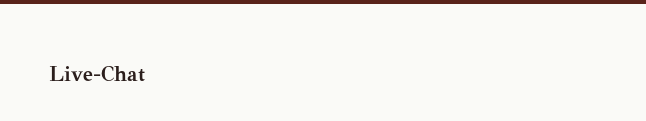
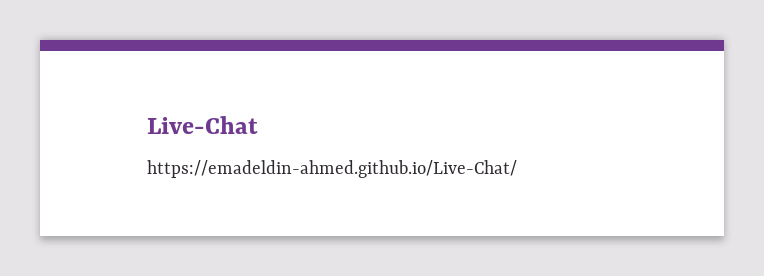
(145, 73) none -> [147,160,517,178] // https://emadeldin-ahmed.github.io/Live-Chat/

